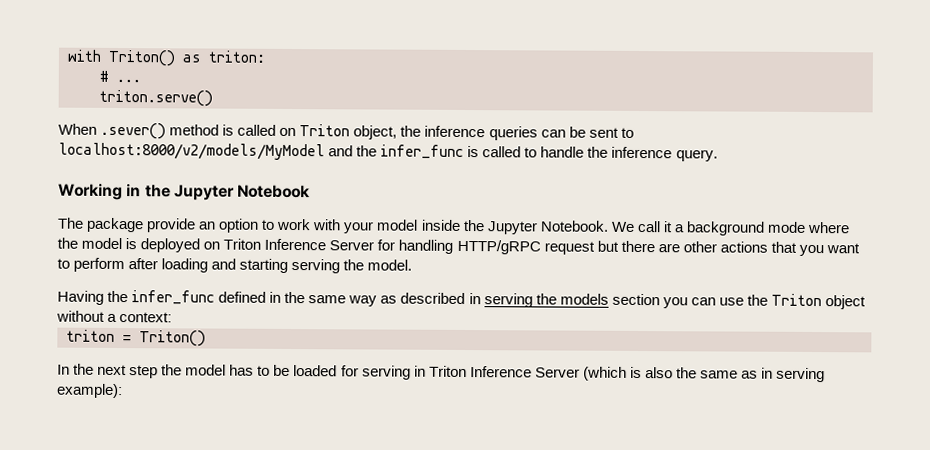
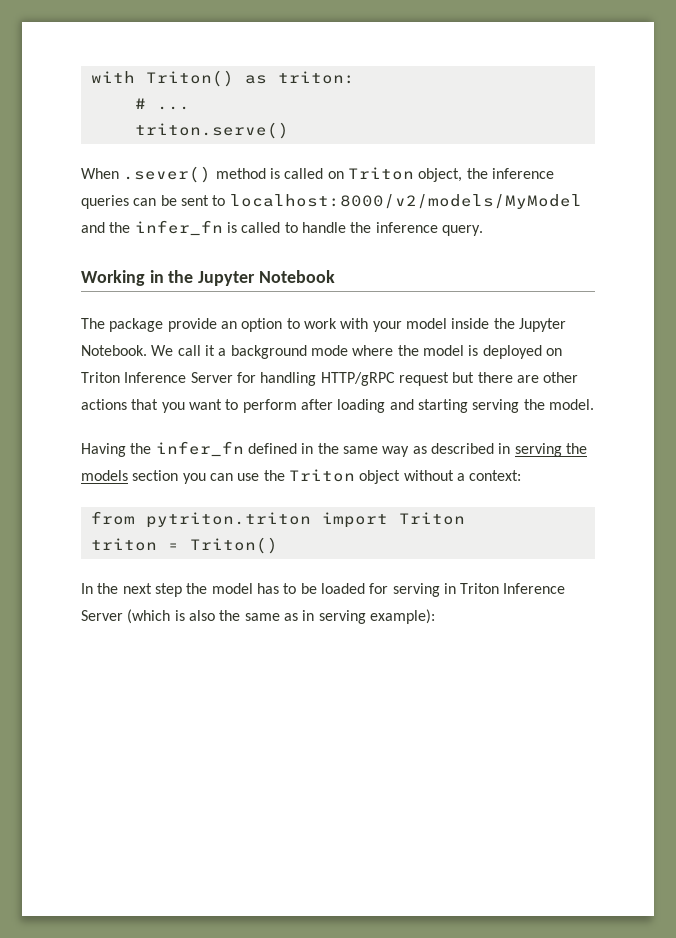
[380,144,465,159] infer_func -> [134,220,223,236] infer_fn
[131,290,216,305] infer_func -> [155,441,244,457] infer_fn
(173, 317) none -> [90,511,465,528] // from pytriton.triton import Triton

